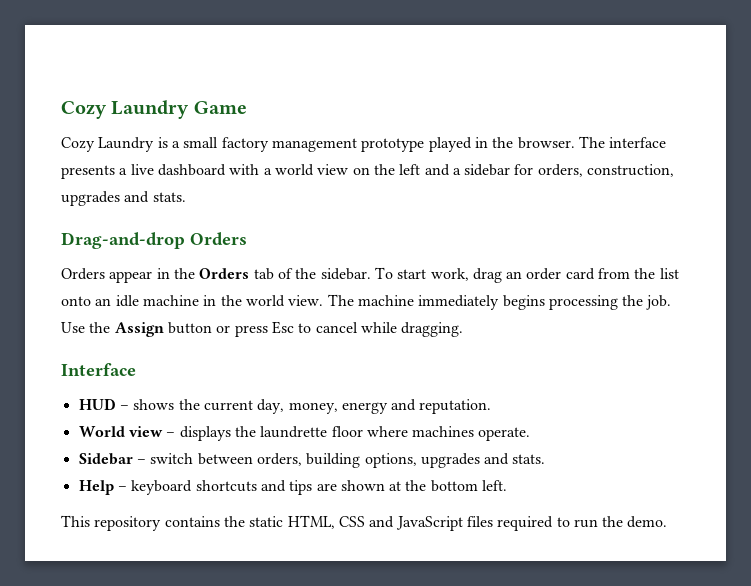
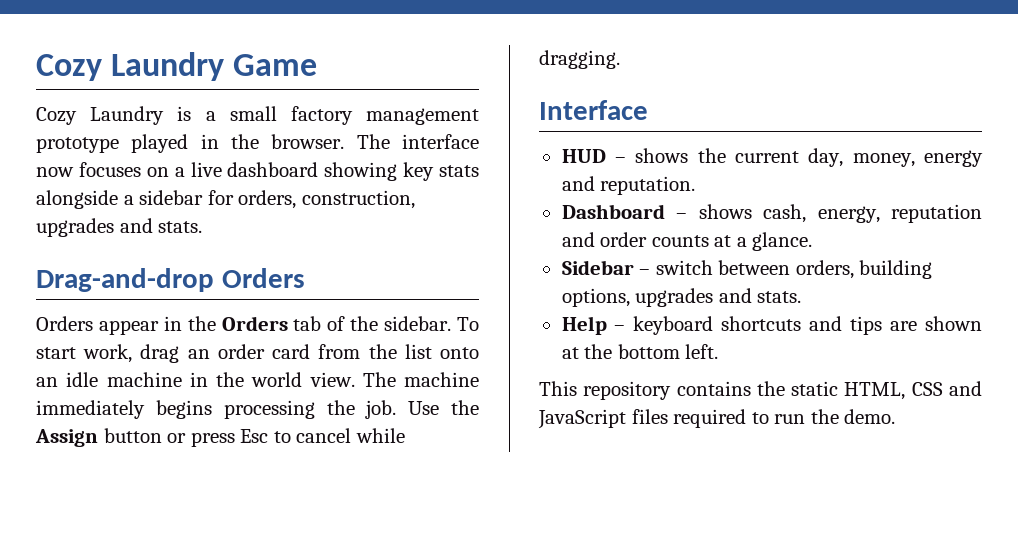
[61,164,450,179] presents a live dashboard with a world view on the left and -> [36,162,479,181] [36,190,118,209] now focuses on a live dashboard showing key stats alongside
[78,426,531,441] World view – displays the laundrette floor where machines operate. -> [561,204,982,223] [561,232,813,251] Dashboard – shows cash, energy, reputation and order counts at a glance.

